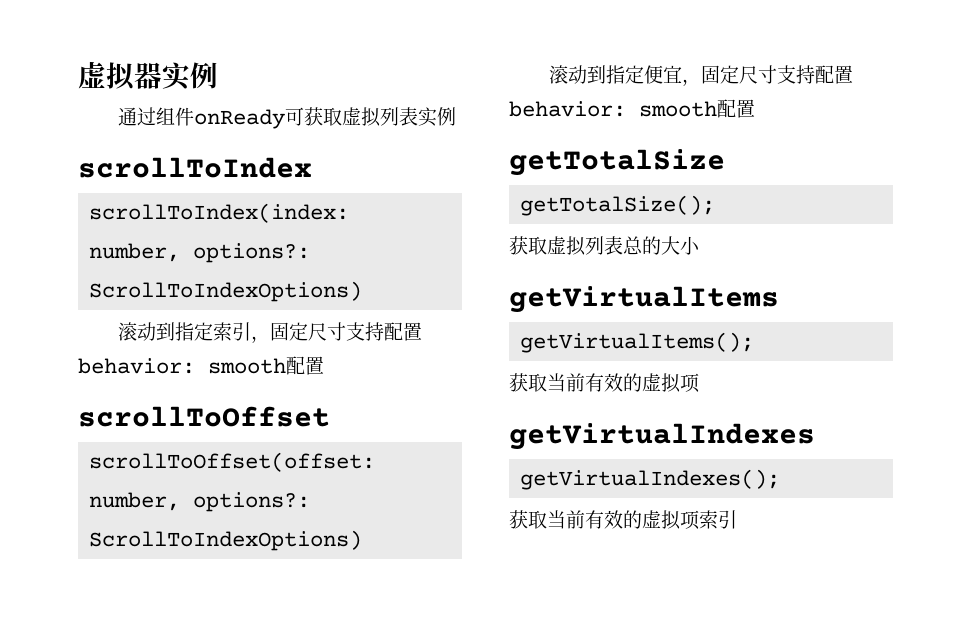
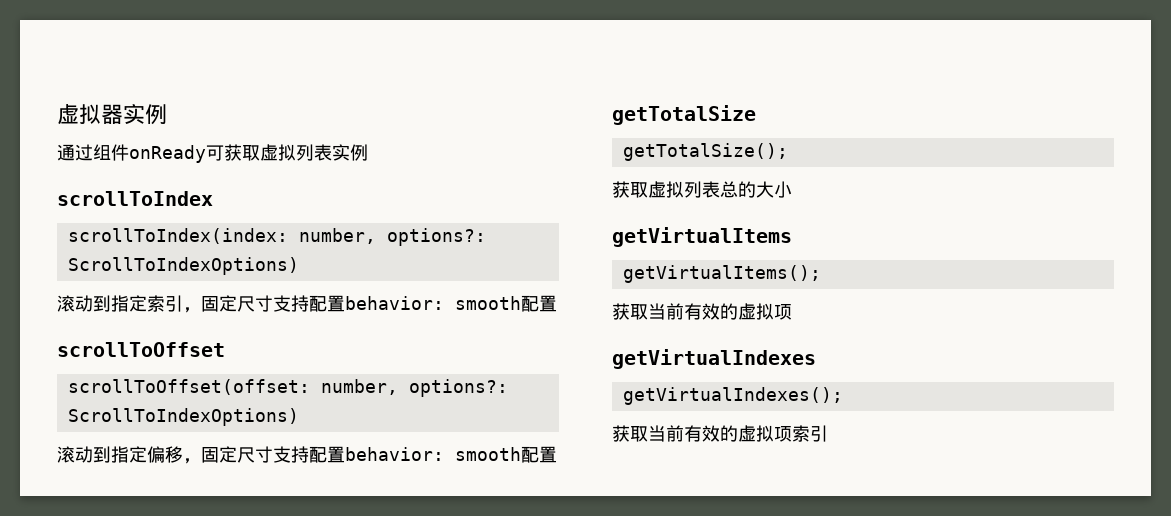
[643,65,682,84] 便宜 -> [147,446,183,463] 偏移

